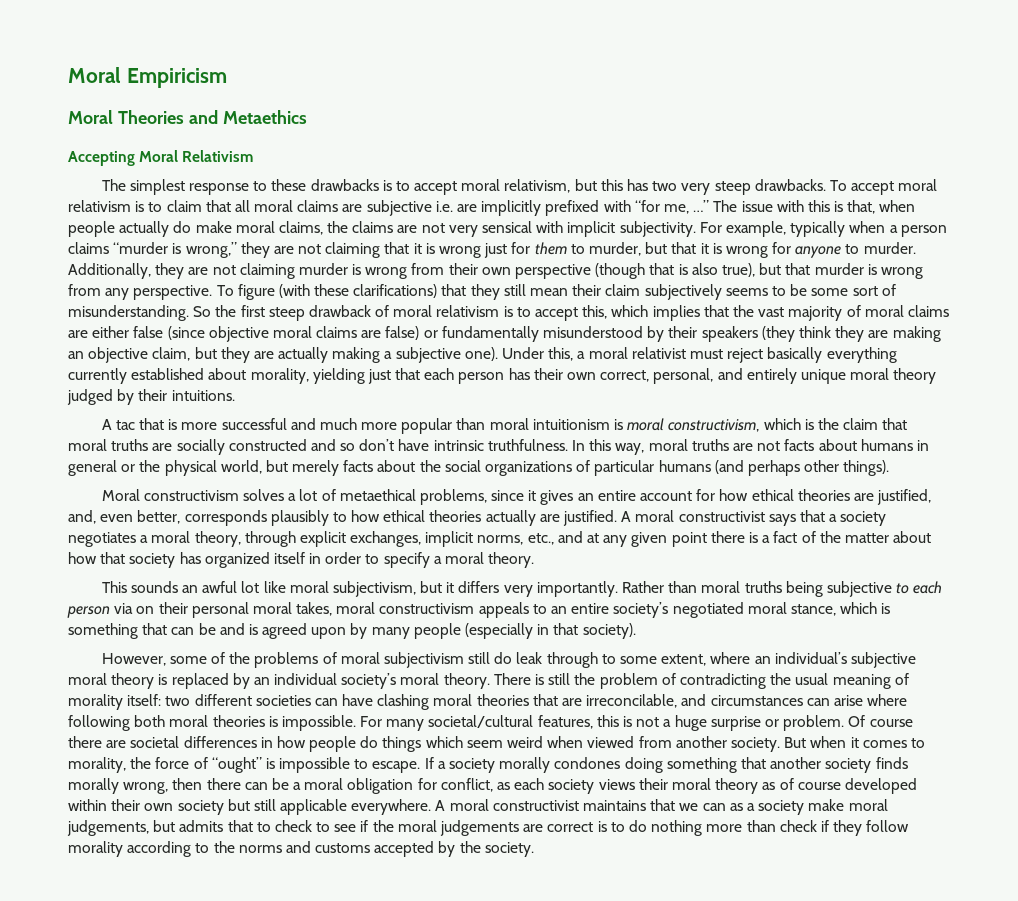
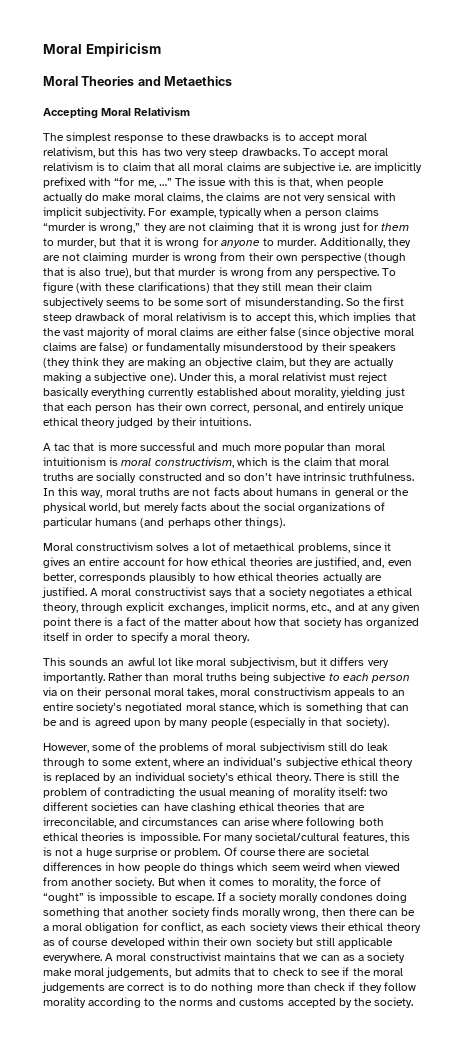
[850,368,890,380] moral -> [43,417,78,426] ethical
[151,531,191,543] moral -> [377,587,413,596] ethical
[68,673,107,685] moral -> [340,757,376,766] ethical
[400,673,440,685] moral -> [237,772,273,781] ethical
[433,694,473,706] moral -> [239,802,275,811] ethical
[169,715,209,727] moral -> [43,832,78,841] ethical
[671,778,711,790] moral -> [348,922,384,931] ethical

